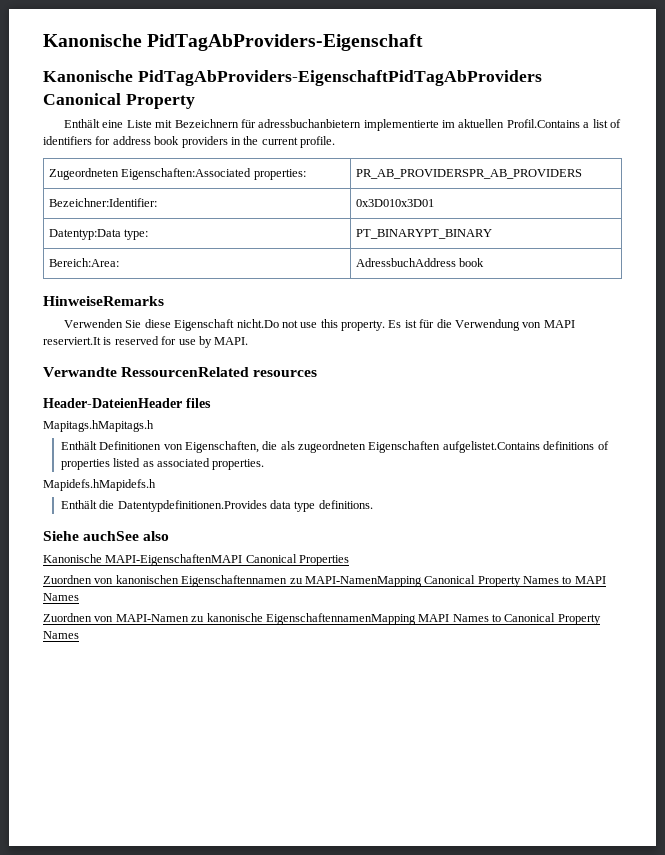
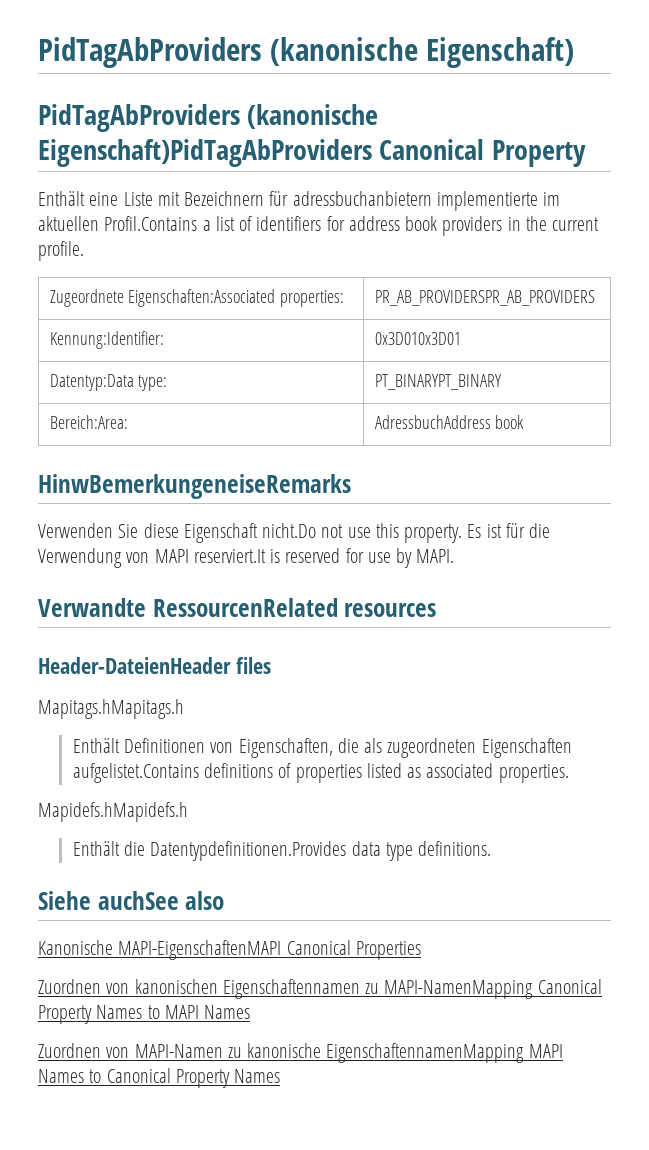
[43,34,424,51] [43,70,542,86] Kanonische PidTagAbProviders-Eigenschaft // Kanonische PidTagAbProviders-EigenschaftPidTagAbProviders -> [38,37,575,68] [38,104,379,132] [38,139,372,167] PidTagAbProviders (kanonische Eigenschaft) // PidTagAbProviders (kanonische Eigenschaft)PidTagAbProviders
[49,168,120,180] Zugeordneten -> [49,289,124,307] Zugeordnete
[49,198,158,207] Bezeichner:Identifier: -> [49,331,164,349] Kennung:Identifier:
[43,296,164,306] HinweiseRemarks -> [38,474,351,499] HinwBemerkungeneiseRemarks

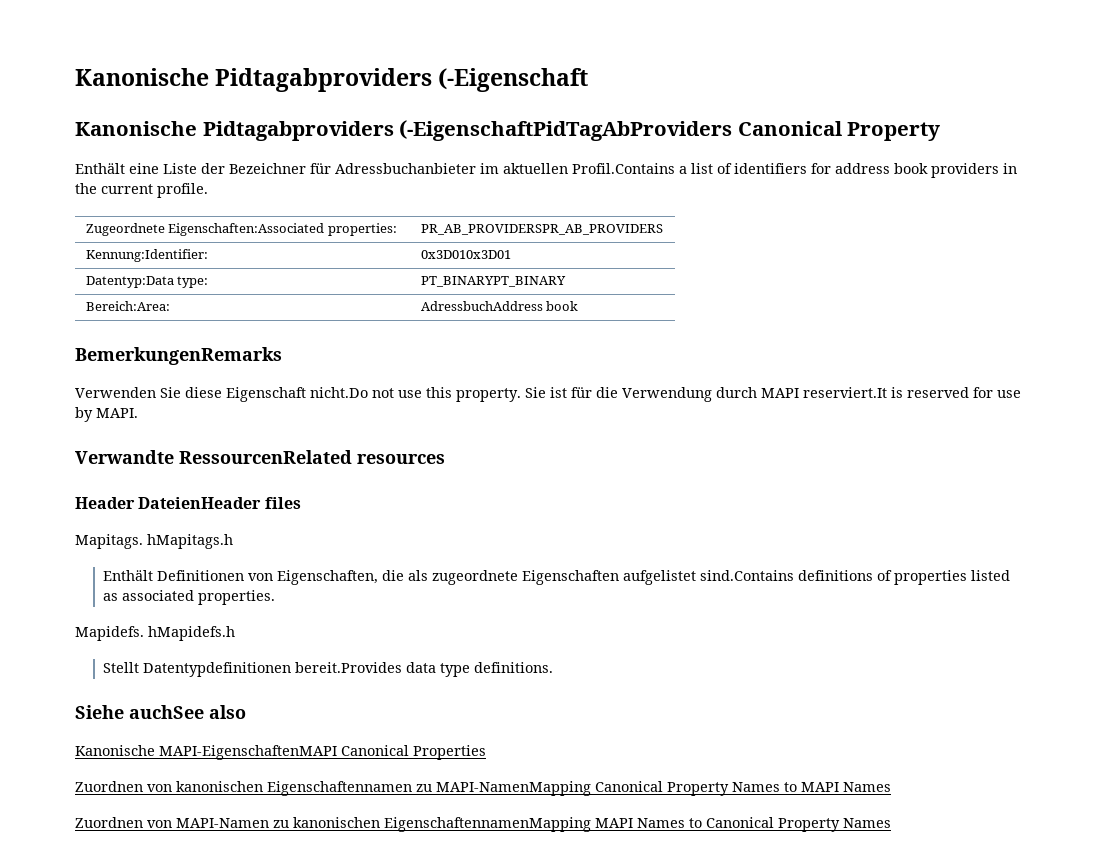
[38,37,575,68] [38,104,379,132] [38,139,372,167] PidTagAbProviders (kanonische Eigenschaft) // PidTagAbProviders (kanonische Eigenschaft)PidTagAbProviders -> [75,68,589,92] [75,120,733,141] Kanonische Pidtagabproviders (-Eigenschaft // Kanonische Pidtagabproviders (-EigenschaftPidTagAbProviders
[157,191,538,211] mit Bezeichnern für adressbuchanbietern implementierte -> [201,163,476,174] der Bezeichner für Adressbuchanbieter
[38,474,351,499] HinwBemerkungeneiseRemarks -> [75,347,282,365] BemerkungenRemarks
[467,524,482,538] Es -> [525,387,546,398] Sie
[126,552,150,563] von -> [716,387,757,398] durch
[38,657,231,674] Header-DateienHeader -> [75,497,262,509] Header DateienHeader
[38,699,184,719] Mapitags.hMapitags.h -> [75,534,233,549] Mapitags. hMapitags.h
[387,738,572,758] [72,763,199,783] zugeordneten Eigenschaften aufgelistet.Contains -> [431,570,794,585] zugeordnete Eigenschaften aufgelistet sind.Contains
[38,802,188,822] [72,841,347,861] Mapidefs.hMapidefs.h // Enthält die Datentypdefinitionen.Provides -> [75,626,235,641] [102,662,402,677] Mapidefs. hMapidefs.h // Stellt Datentypdefinitionen bereit.Provides
[247,1043,322,1058] kanonische -> [293,817,380,828] kanonischen

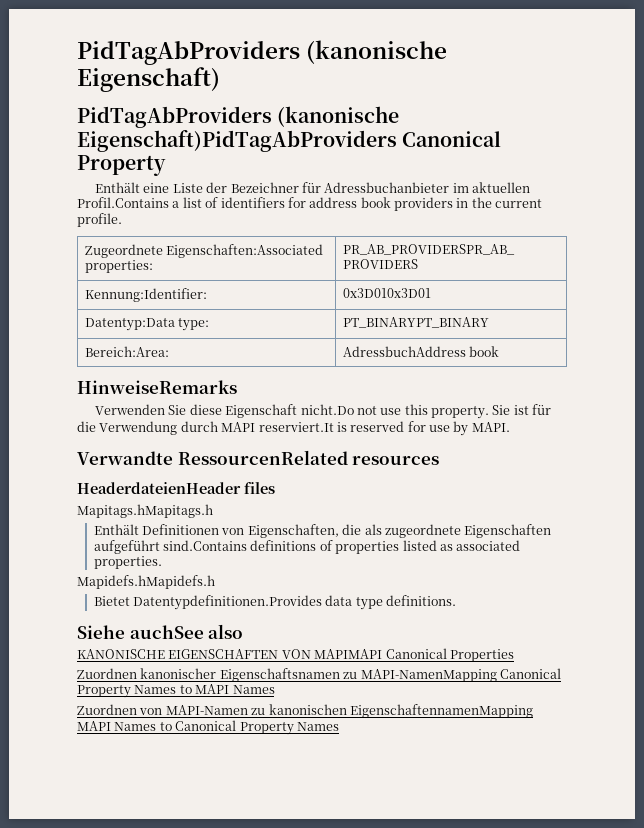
[75,68,589,92] [75,120,733,141] Kanonische Pidtagabproviders (-Eigenschaft // Kanonische Pidtagabproviders (-EigenschaftPidTagAbProviders -> [77,40,448,65] [77,67,220,92] [77,106,400,128] [77,130,397,152] PidTagAbProviders (kanonische Eigenschaft) // PidTagAbProviders (kanonische Eigenschaft)PidTagAbProviders
[75,347,282,365] BemerkungenRemarks -> [77,380,237,394] HinweiseRemarks
[75,497,262,509] Header DateienHeader -> [77,482,241,494] HeaderdateienHeader
[75,534,233,549] Mapitags. hMapitags.h -> [77,504,213,518] Mapitags.hMapitags.h
[622,570,696,585] aufgelistet -> [93,540,160,554] aufgeführt
[75,626,235,641] [102,662,402,677] Mapidefs. hMapidefs.h // Stellt Datentypdefinitionen bereit.Provides -> [77,575,215,589] [93,595,323,610] Mapidefs.hMapidefs.h // Bietet Datentypdefinitionen.Provides
[75,745,337,760] Kanonische MAPI-EigenschaftenMAPI -> [77,649,383,659] KANONISCHE EIGENSCHAFTEN VON MAPIMAPI
[147,781,412,796] von kanonischen Eigenschaftennamen -> [140,668,340,682] kanonischer Eigenschaftsnamen

